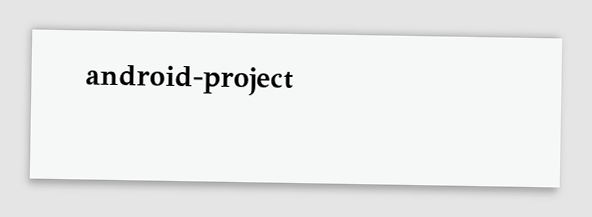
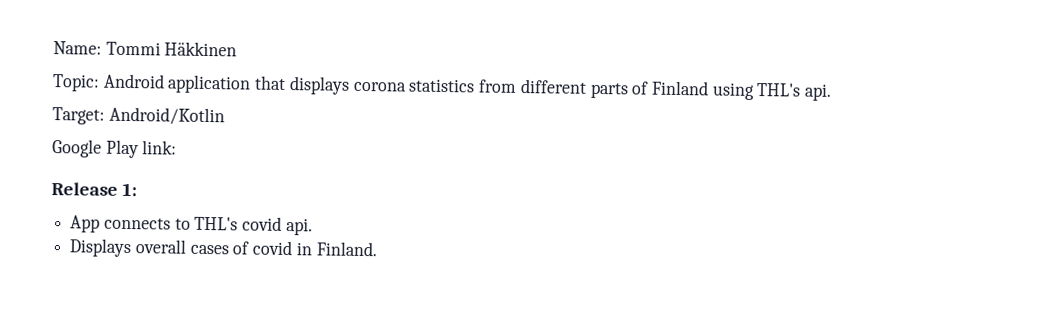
[85,64,294,96] android-project -> [53,41,238,57] [52,73,833,101] [52,106,225,126] [52,139,178,159] [51,182,137,197] [70,215,313,236] [69,238,378,258] Name: Tommi Häkkinen // Topic: Android application that displays corona statistics from different parts of Finland using THL's api. // Target: Android/Kotlin // Google Play link: // Release 1: // App connects to THL's covid api. // Displays overall cases of covid in Finland.

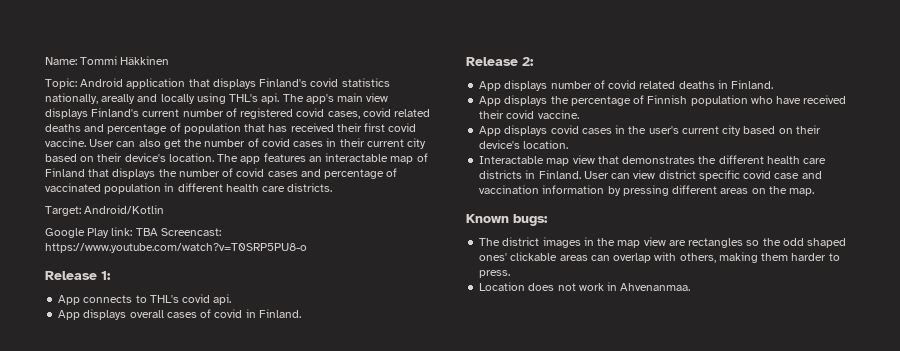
[352,78,833,101] corona statistics from different parts of Finland using THL's api. -> [259,78,390,87] [45,93,389,104] [45,108,431,119] [45,123,417,134] [45,138,427,149] [45,153,428,164] [45,168,398,179] [45,183,333,194] Finland's covid statistics nationally, areally and locally using THL's api. The app's main view displays Finland's current number of registered covid cases, covid related deaths and percentage of population that has received their first covid vaccine. User can also get the number of covid cases in their current city based on their device's location. The app features an interactable map of Finland that displays the number of covid cases and percentage of vaccinated population in different health care districts.
(178, 147) none -> [135,228,221,236] [45,243,307,253] TBA Screencast: https://www.youtube.com/watch?v=T0SRP5PU8-o
[69,238,133,258] Displays -> [58,309,127,320] App displays
(378, 249) none -> [466,57,534,66] [479,80,774,91] [479,95,847,106] [479,110,579,119] [479,125,821,136] [479,140,569,149] [479,155,827,166] [479,170,822,181] [479,185,815,196] [466,214,548,226] [479,237,847,248] [479,252,840,263] [479,270,511,278] [479,282,691,291] // Release 2: // App displays number of covid related deaths in Finland. // App displays the percentage of Finnish population who have received their covid vaccine. // App displays covid cases in the user's current city based on their device's location. // Interactable map view that demonstrates the different health care districts in Finland. User can view district specific covid case and vaccination information by pressing different areas on the map. // Known bugs: // The district images in the map view are rectangles so the odd shaped ones' clickable areas can overlap with others, making them harder to press. // Location does not work in Ahvenanmaa.

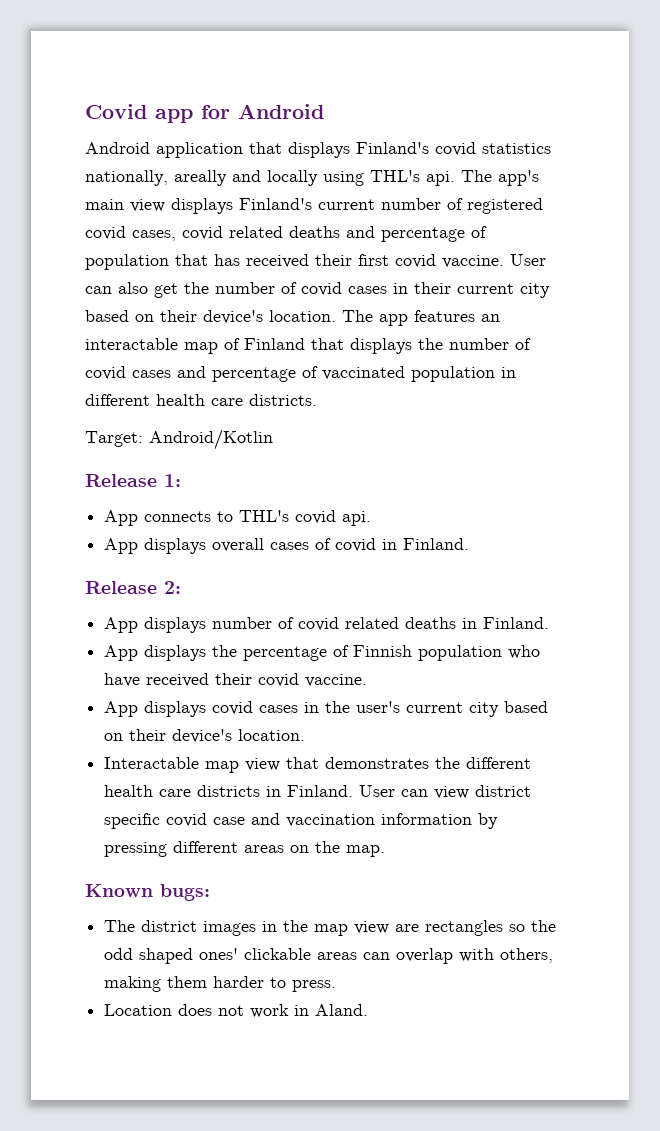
[45,56,170,65] [45,78,77,89] Name: Tommi Häkkinen // Topic: -> [85,104,324,123] Covid app for Android //
[45,227,221,238] [45,243,307,253] // Google Play link: TBA Screencast: https://www.youtube.com/watch?v=T0SRP5PU8-o -> (273, 439) none
[620,283,691,291] Ahvenanmaa. -> [315,1004,369,1016] Aland.

